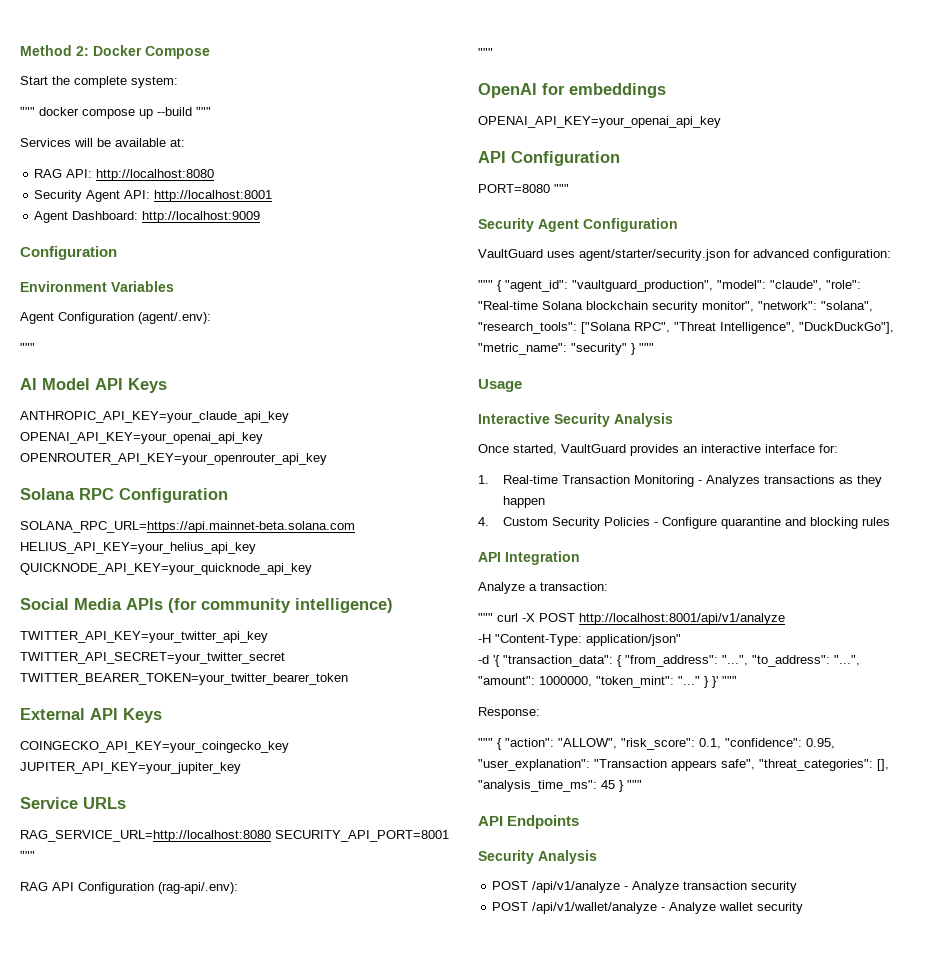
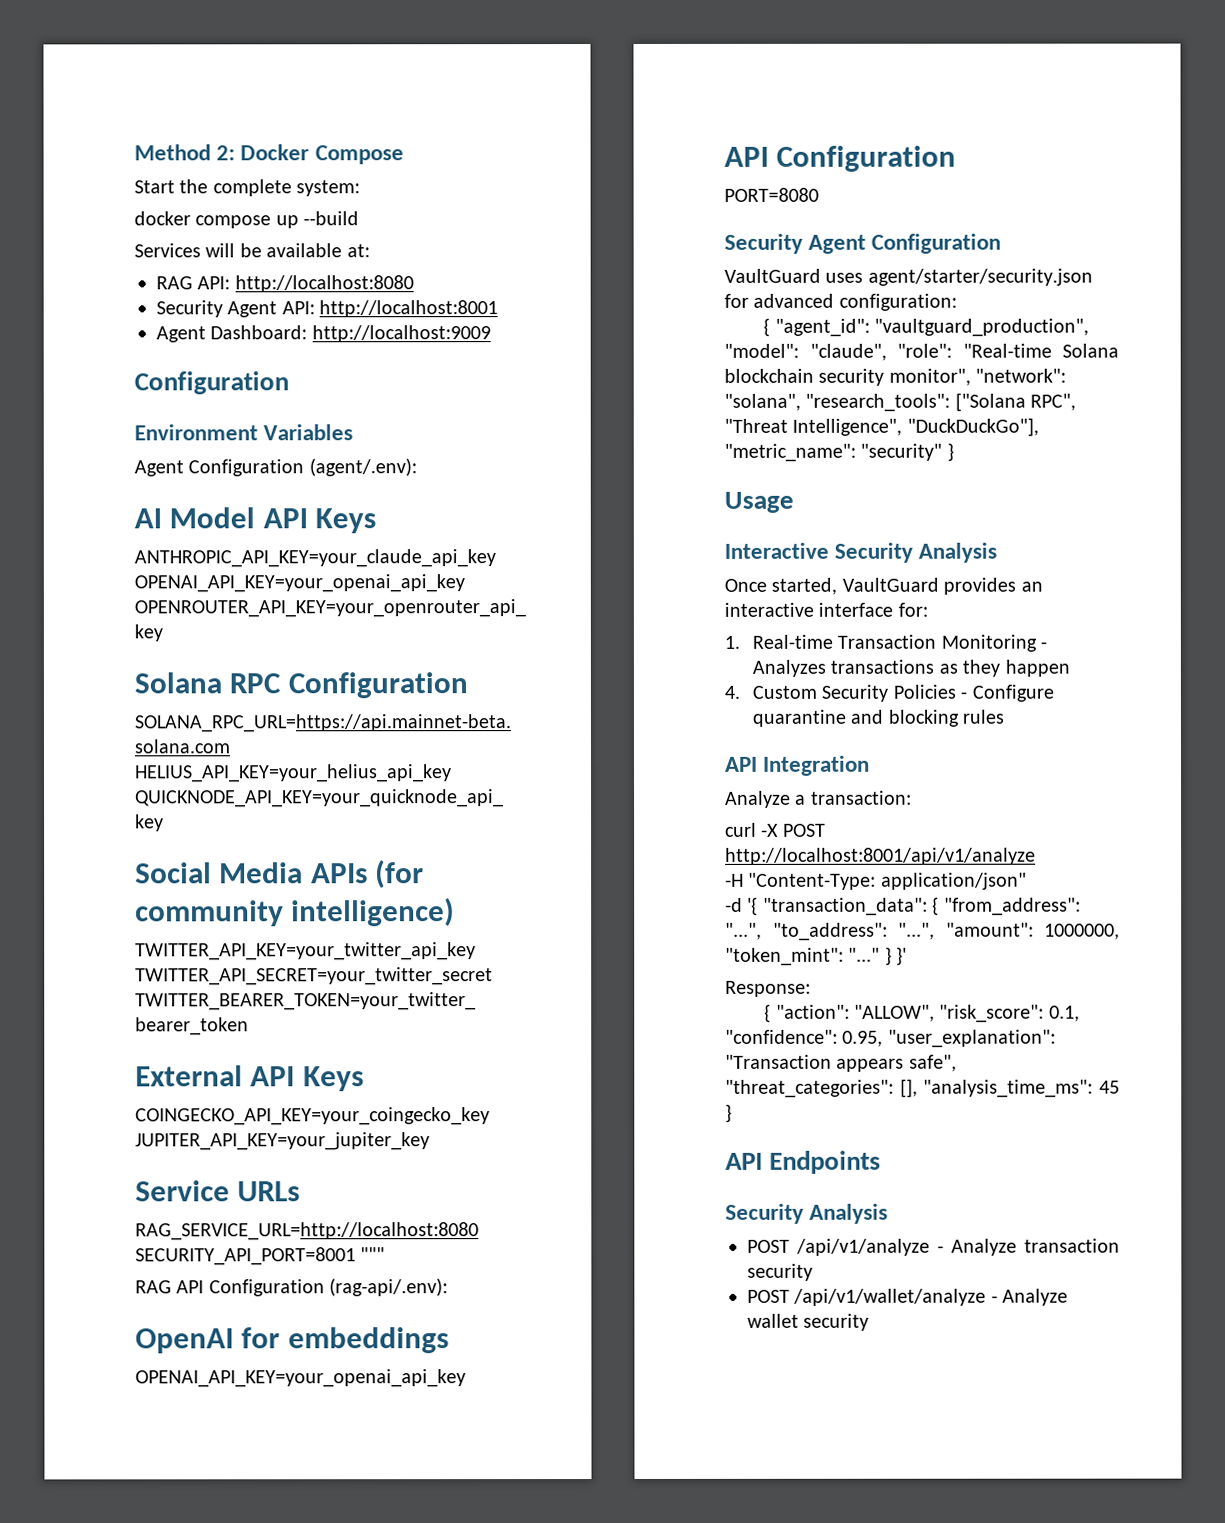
[20,107,35,116] """ -> (361, 188) none
[196,107,211,116] """ -> (360, 218) none
[20,343,35,352] // """ -> (417, 467) none
[478,48,493,57] // """ -> (449, 1287) none
[554,184,569,193] """ -> (819, 194) none
[478,280,493,289] """ -> (957, 302) none
[639,343,654,352] """ -> (954, 452) none
[478,613,493,622] """ -> (912, 797) none
[722,676,737,685] """ -> (908, 956) none
[478,738,493,747] """ -> (811, 988) none
[627,780,642,789] """ -> (732, 1113) none

